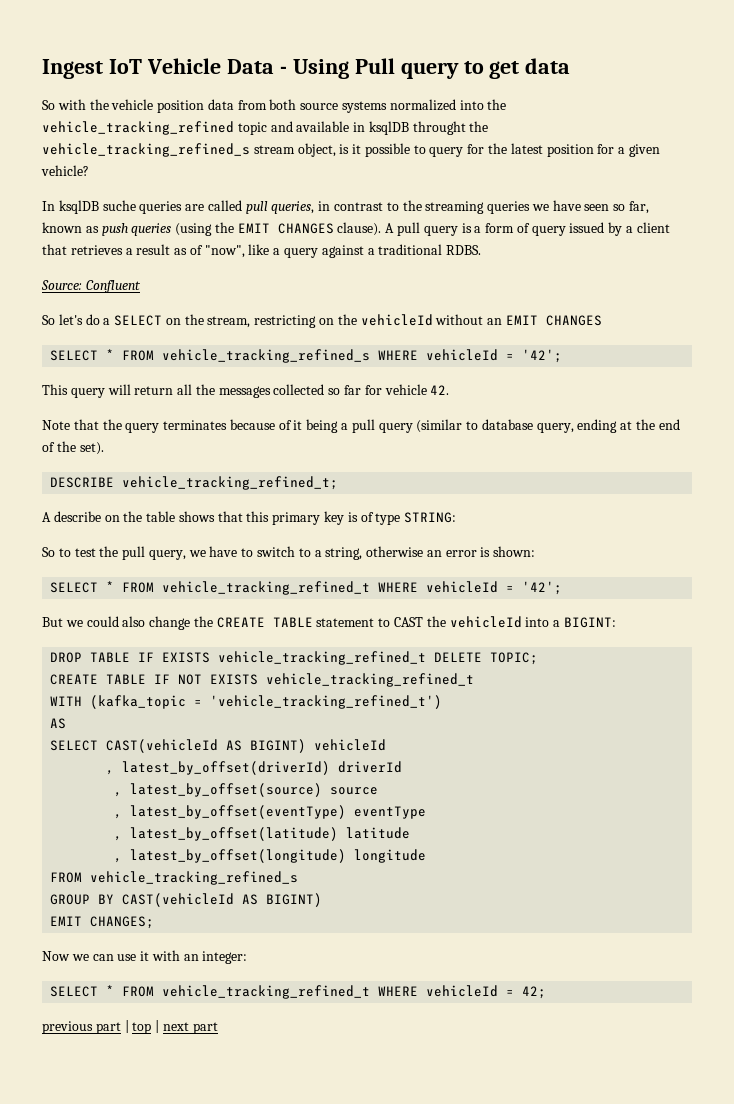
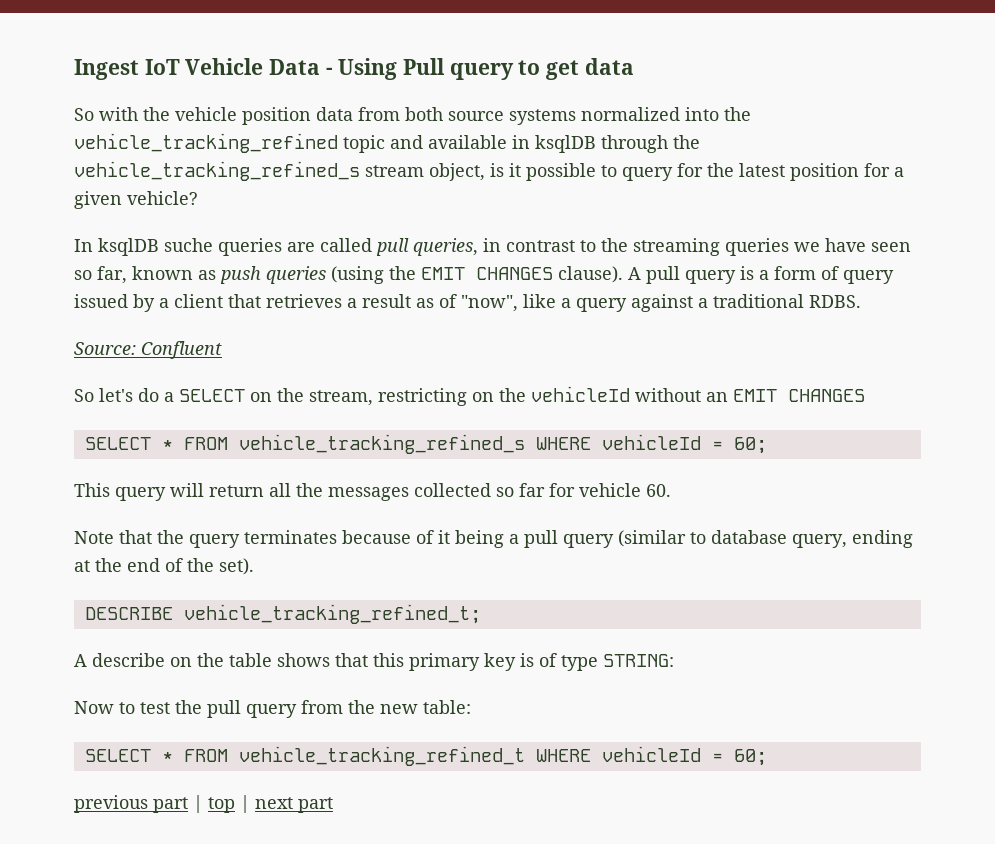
[412,121,466,135] throught -> [601,135,668,153] through
[522,349,563,363] '42'; -> [733,437,767,454] 60;
[430,385,450,395] 42. -> [646,484,671,497] 60.
[42,547,55,557] So -> [74,701,114,714] Now
[148,546,536,560] [50,581,563,595] [42,616,616,630] [50,651,539,665] [50,673,475,687] [50,695,443,709] [50,718,67,729] [50,739,387,753] [106,761,403,775] [114,783,379,797] [114,805,427,819] [114,827,411,841] [114,849,427,863] [50,871,299,885] [50,893,323,907] [50,916,155,929] [42,950,248,964] [50,985,547,999] query, we have to switch to a string, otherwise an error is shown: // SELECT * FROM vehicle_tracking_refined_t WHERE vehicleId = '42'; // But we could also change the CREATE TABLE statement to CAST the vehicleId into a BIGINT: // DROP TABLE IF EXISTS vehicle_tracking_refined_t DELETE TOPIC; // CREATE TABLE IF NOT EXISTS vehicle_tracking_refined_t // WITH (kafka_topic = 'vehicle_tracking_refined_t') // AS // SELECT CAST(vehicleId AS BIGINT) vehicleId // , latest_by_offset(driverId) driverId // , latest_by_offset(source) source // , latest_by_offset(eventType) eventType // , latest_by_offset(latitude) latitude // , latest_by_offset(longitude) longitude // FROM vehicle_tracking_refined_s // GROUP BY CAST(vehicleId AS BIGINT) // EMIT CHANGES; // Now we can use it with an integer: // SELECT * FROM vehicle_tracking_refined_t WHERE vehicleId = 42; -> [246,700,471,718] [84,746,767,766] query from the new table: // SELECT * FROM vehicle_tracking_refined_t WHERE vehicleId = 60;

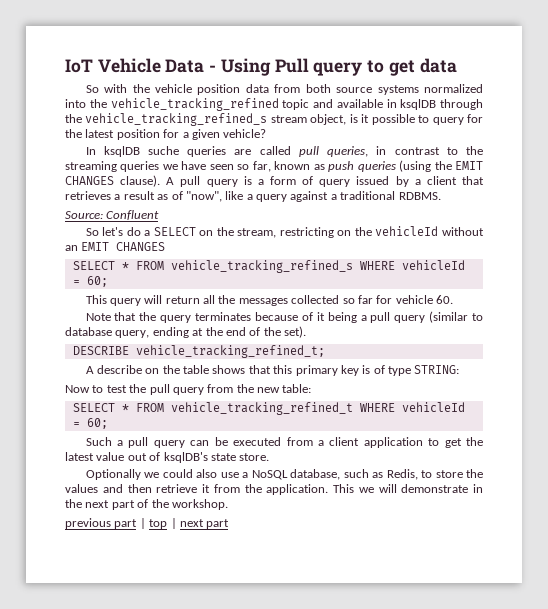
[74,59,139,80] Ingest -> (65, 66) none
[809,295,861,308] RDBS. -> [398,192,441,200] RDBMS.
(767, 757) none -> [85,437,484,448] [65,452,270,463] [85,469,483,480] [65,484,483,495] [65,499,228,510] // Such a pull query can be executed from a client application to get the latest value out of ksqlDB's state store. // Optionally we could also use a NoSQL database, such as Redis, to store the values and then retrieve it from the application. This we will demonstrate in the next part of the workshop.

